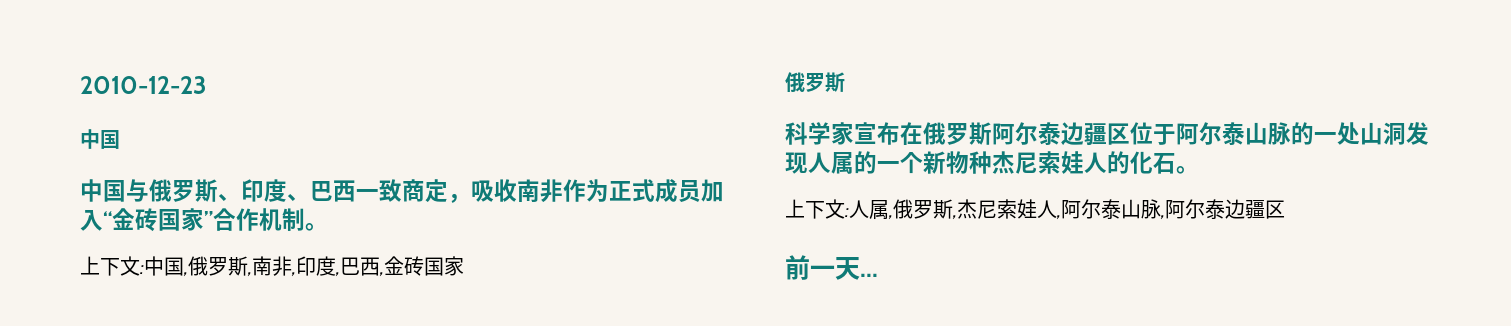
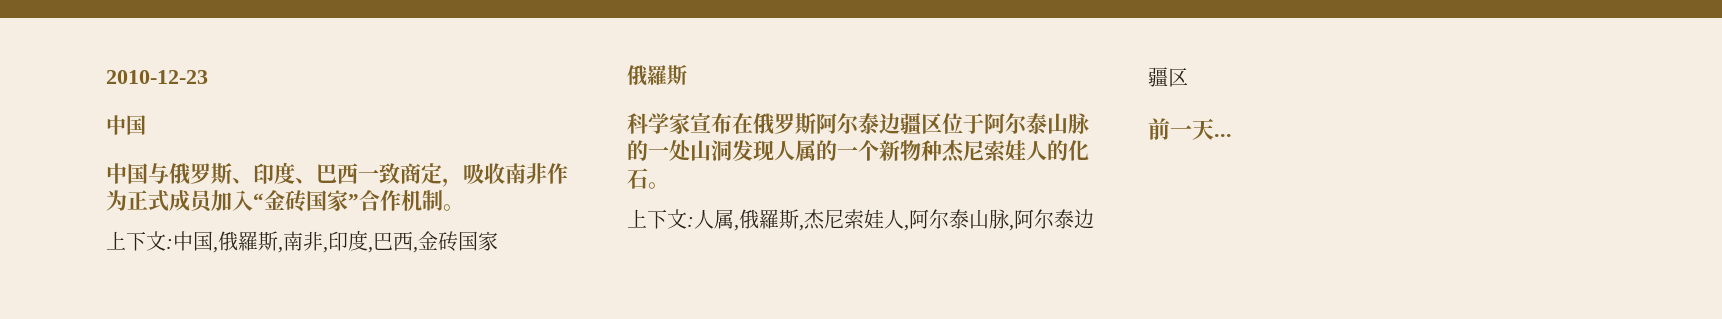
[208,257,228,276] 罗 -> [238,231,258,251] 羅
[805,73,825,92] 罗 -> [647,65,667,85] 羅
[913,200,933,219] 罗 -> [759,209,779,229] 羅

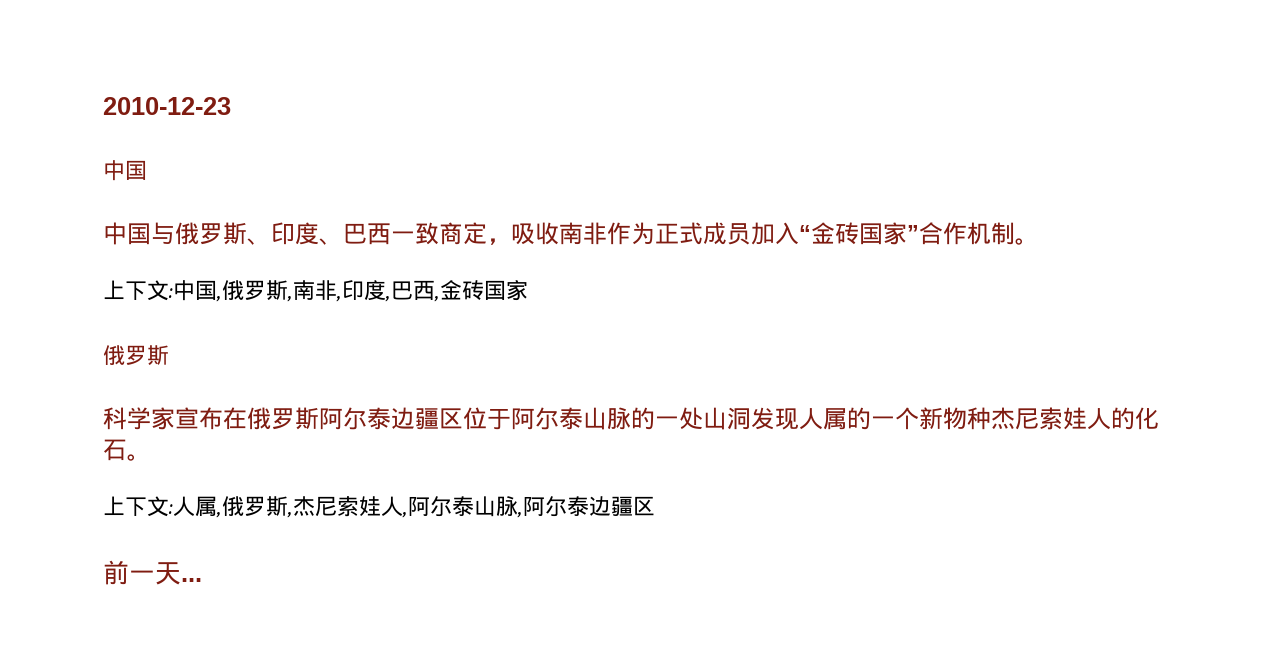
[238,231,258,251] 羅 -> [244,280,266,300] 罗
[647,65,667,85] 羅 -> [125,345,147,365] 罗
[759,209,779,229] 羅 -> [244,496,266,516] 罗

